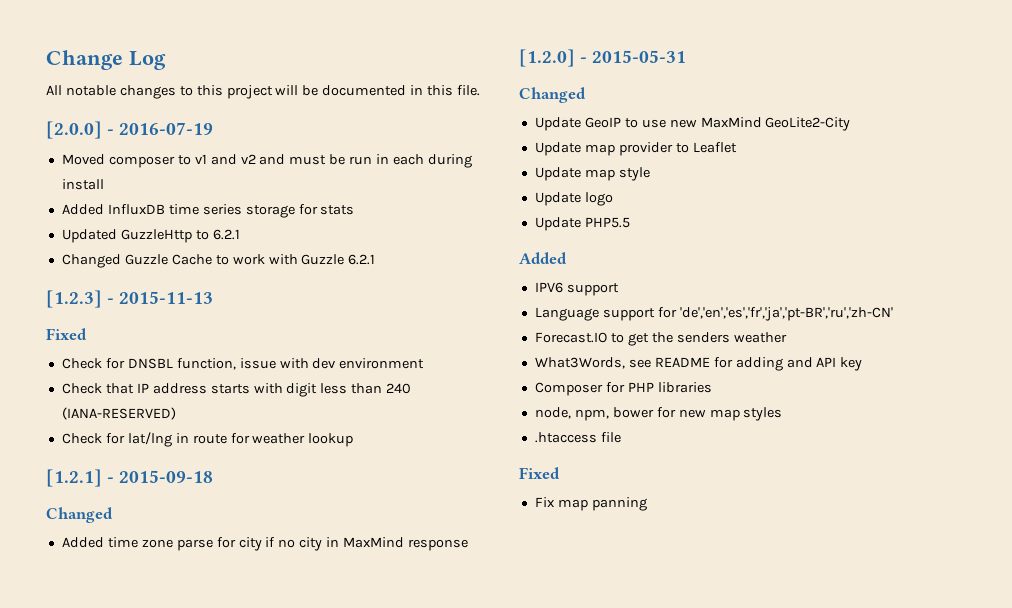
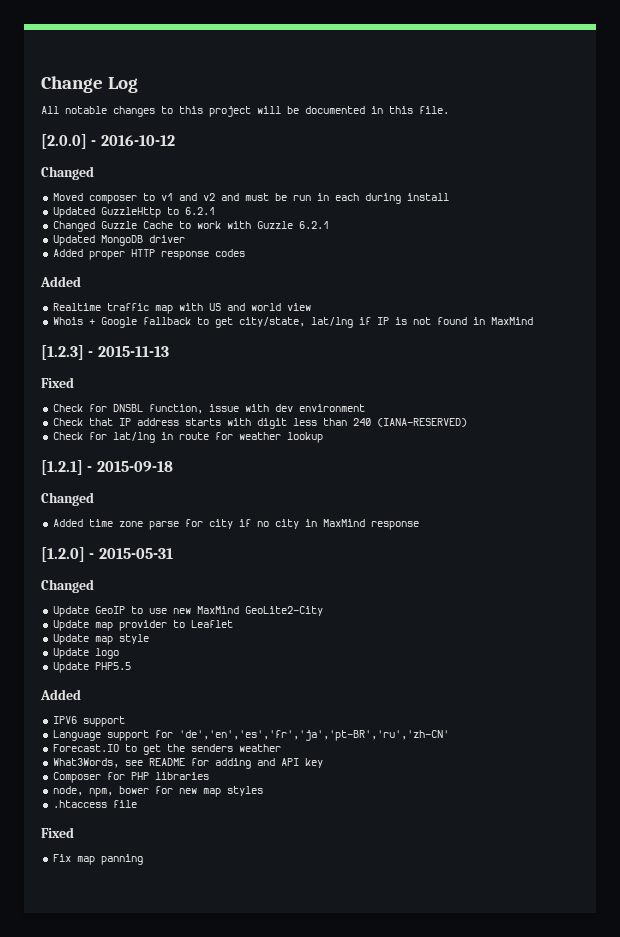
[119,122,214,135] 2016-07-19 -> [100,135,175,146] [41,166,94,180] 2016-10-12 // Changed
[61,204,355,218] // Added InfluxDB time series storage for stats -> (449, 197) none
(376, 259) none -> [52,235,185,246] [52,249,245,260] [40,276,81,287] [52,303,311,314] [52,317,533,328] // Updated MongoDB driver // Added proper HTTP response codes // Added // Realtime traffic map with US and world view // Whois + Google fallback to get city/state, lat/lng if IP is not found in MaxMind

